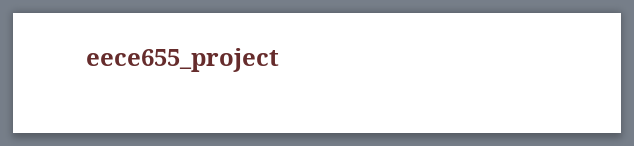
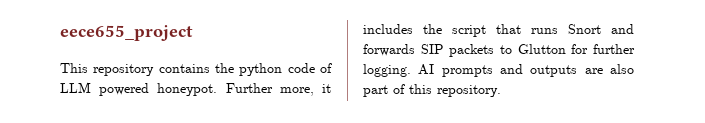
(279, 60) none -> [60,63,333,76] [60,82,331,96] [363,24,634,37] [363,44,635,57] [363,64,634,77] [363,84,501,97] // This repository contains the python code of LLM powered honeypot. Further more, it includes the script that runs Snort and forwards SIP packets to Glutton for further logging. AI prompts and outputs are also part of this repository.

